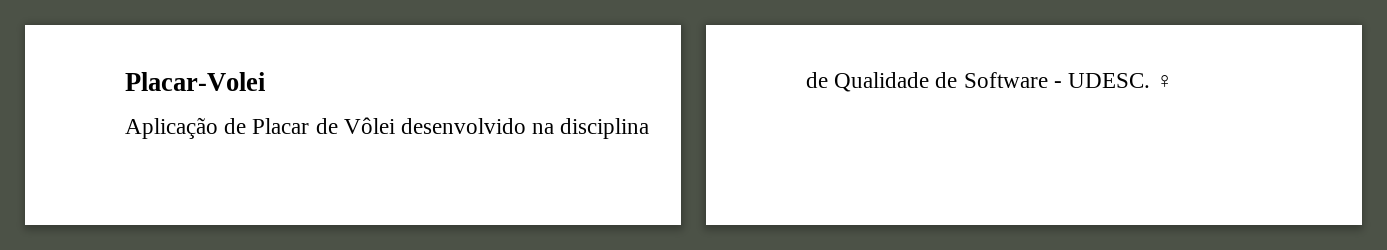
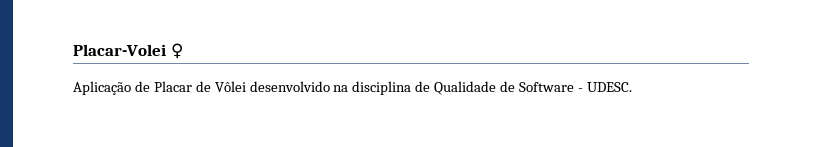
(265, 81) none -> [170,43,183,59] ♀
[1156,75,1174,88] ♀ -> (632, 87) none

